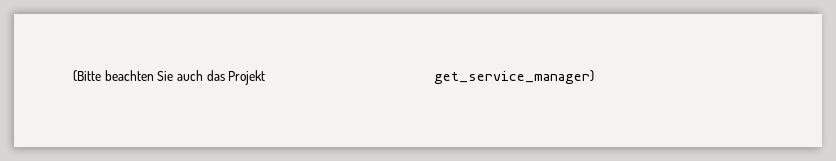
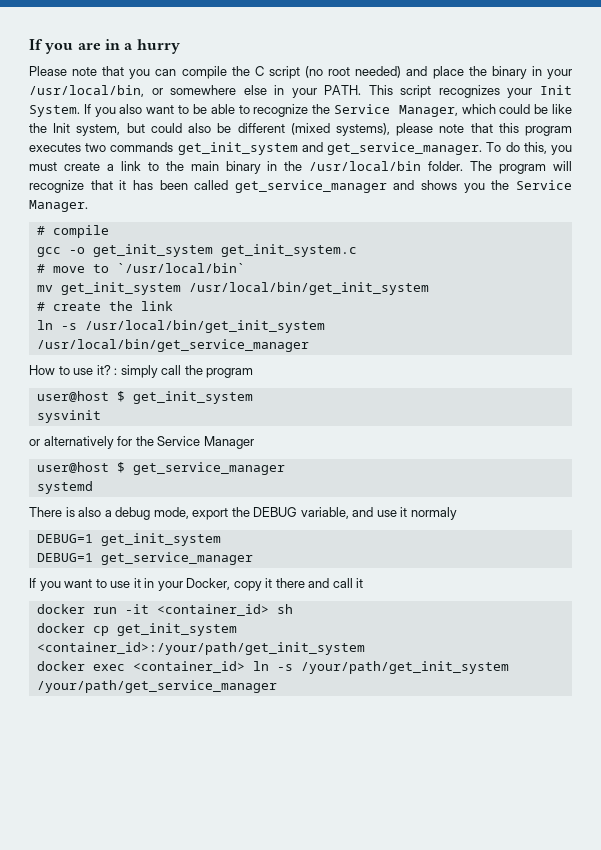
[73,70,594,85] (Bitte beachten Sie auch das Projekt get_service_manager) -> [29,39,180,54] [29,66,573,79] [29,85,572,98] [29,104,572,117] [29,123,572,136] [29,142,572,155] [29,161,572,174] [29,180,572,193] [29,200,88,212] [36,225,109,238] [36,244,357,257] [36,263,245,273] [36,282,429,295] [36,301,173,311] [36,320,325,333] [36,339,309,352] [29,365,254,378] [36,391,253,404] [36,410,101,423] [29,436,254,449] [36,462,285,475] [36,481,93,494] [29,507,457,520] [36,533,221,546] [36,552,253,565] [29,578,364,591] [36,604,293,616] [36,623,237,636] [36,642,365,655] [36,661,509,674] [36,680,277,693] If you are in a hurry // Please note that you can compile the C script (no root needed) and place the binary in your /usr/local/bin, or somewhere else in your PATH. This script recognizes your Init System. If you also want to be able to recognize the Service Manager, which could be like the Init system, but could also be different (mixed systems), please note that this program executes two commands get_init_system and get_service_manager. To do this, you must create a link to the main binary in the /usr/local/bin folder. The program will recognize that it has been called get_service_manager and shows you the Service Manager. // # compile // gcc -o get_init_system get_init_system.c // # move to `/usr/local/bin` // mv get_init_system /usr/local/bin/get_init_system // # create the link // ln -s /usr/local/bin/get_init_system /usr/local/bin/get_service_manager // How to use it? : simply call the program // user@host $ get_init_system // sysvinit // or alternatively for the Service Manager // user@host $ get_service_manager // systemd // There is also a debug mode, export the DEBUG variable, and use it normaly // DEBUG=1 get_init_system // DEBUG=1 get_service_manager // If you want to use it in your Docker, copy it there and call it // docker run -it <container_id> sh // docker cp get_init_system <container_id>:/your/path/get_init_system // docker exec <container_id> ln -s /your/path/get_init_system /your/path/get_service_manager

